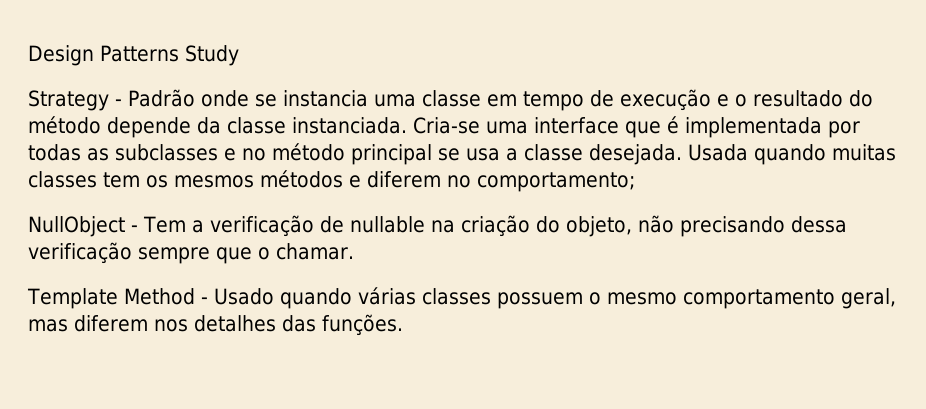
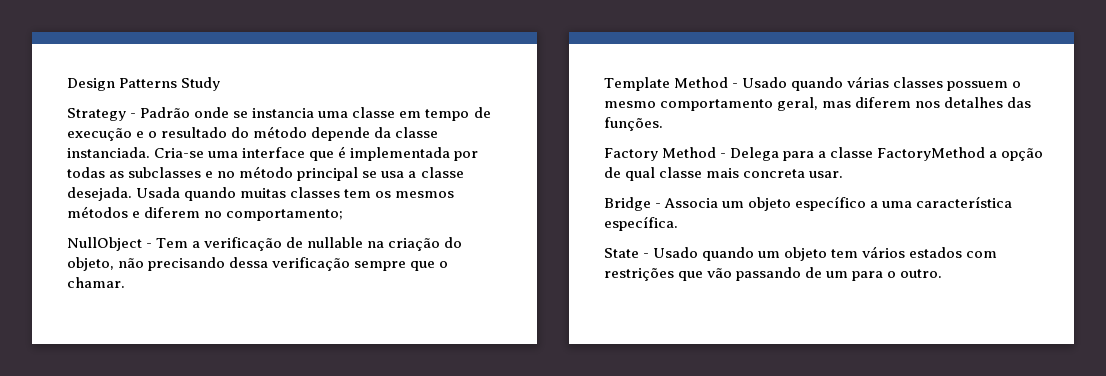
(403, 325) none -> [604,147,1044,161] [604,167,844,181] [604,196,1013,211] [604,216,678,231] [604,246,998,261] [604,267,943,281] // Factory Method - Delega para a classe FactoryMethod a opção de qual classe mais concreta usar. // Bridge - Associa um objeto específico a uma característica específica. // State - Usado quando um objeto tem vários estados com restrições que vão passando de um para o outro.

